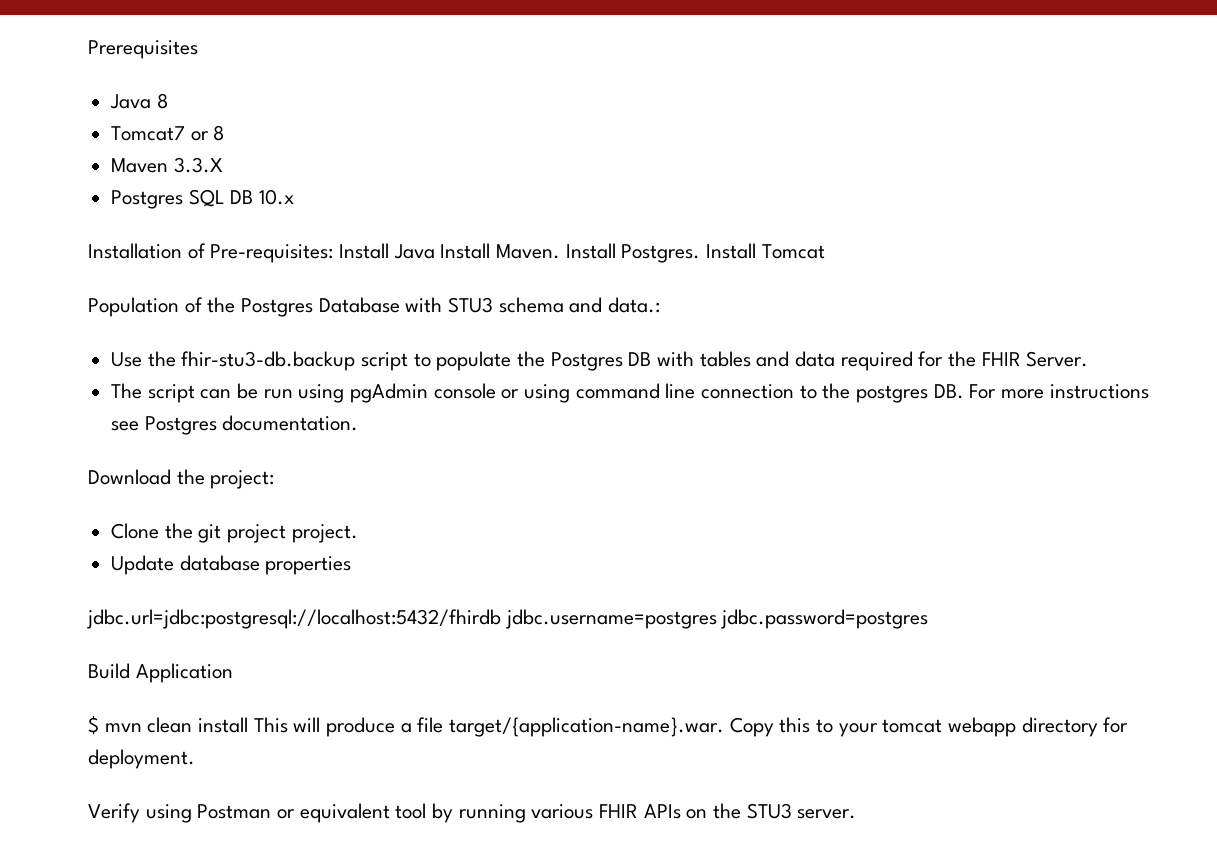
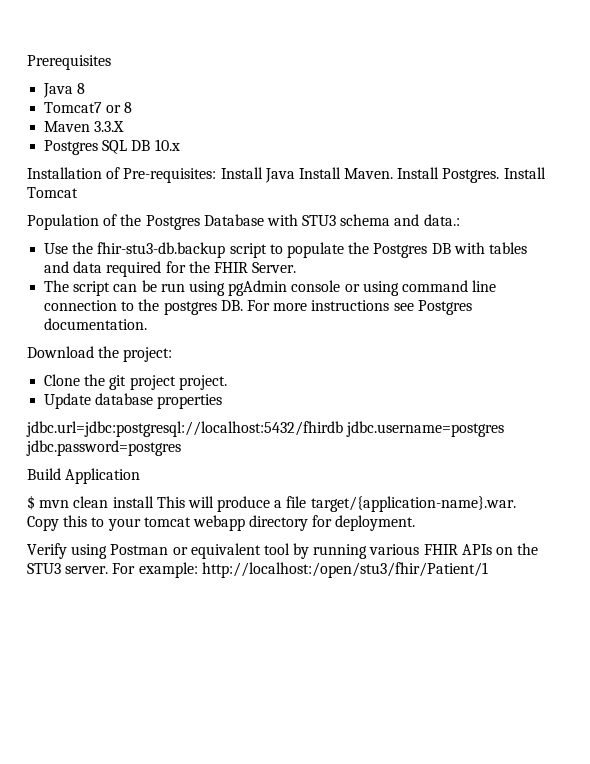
(857, 814) none -> [112,562,488,578] For example: http://localhost:/open/stu3/fhir/Patient/1

